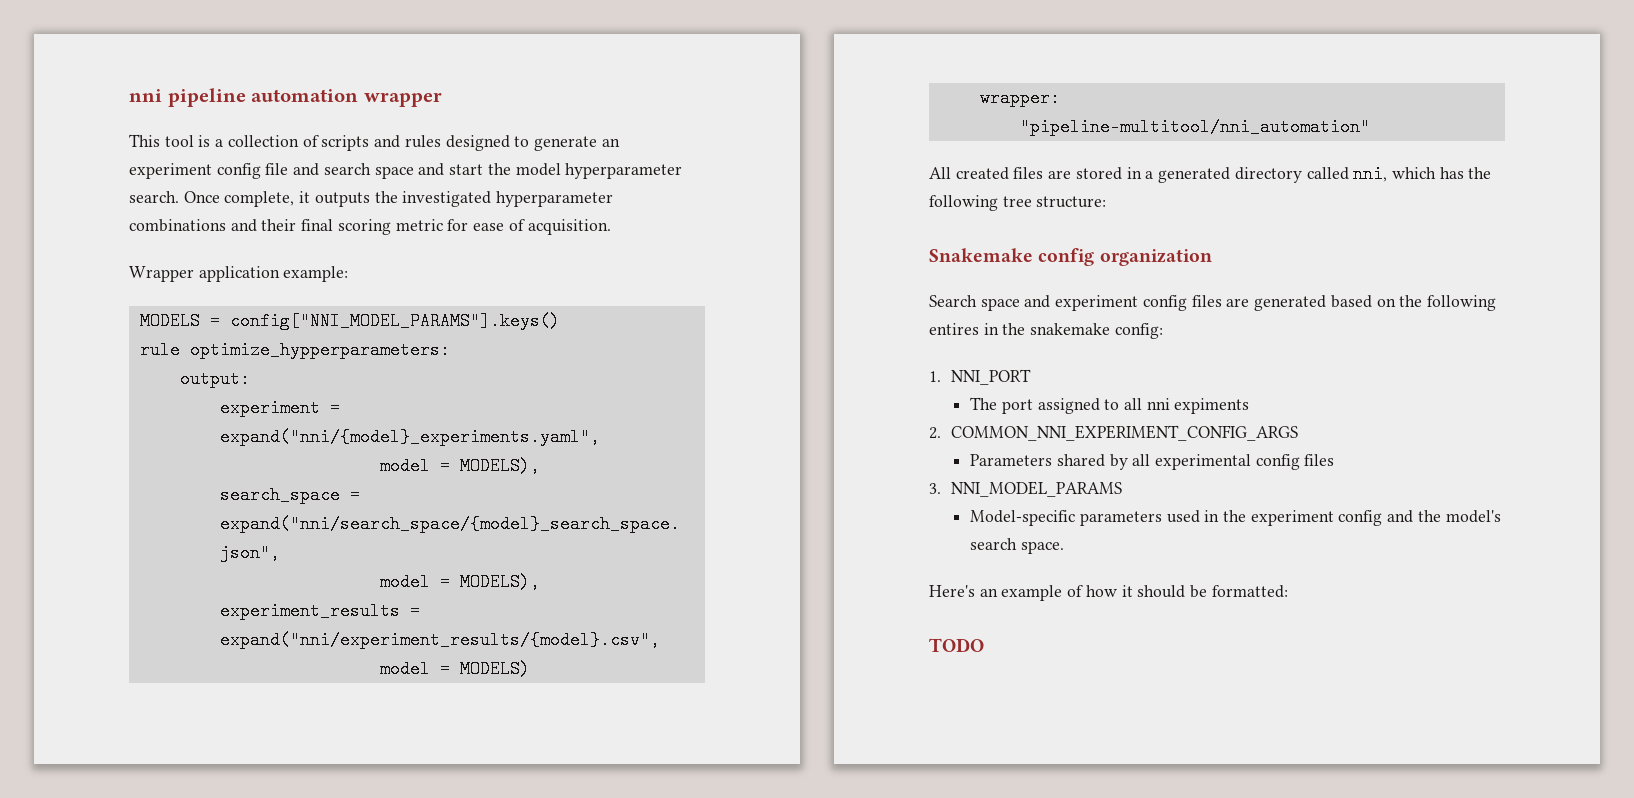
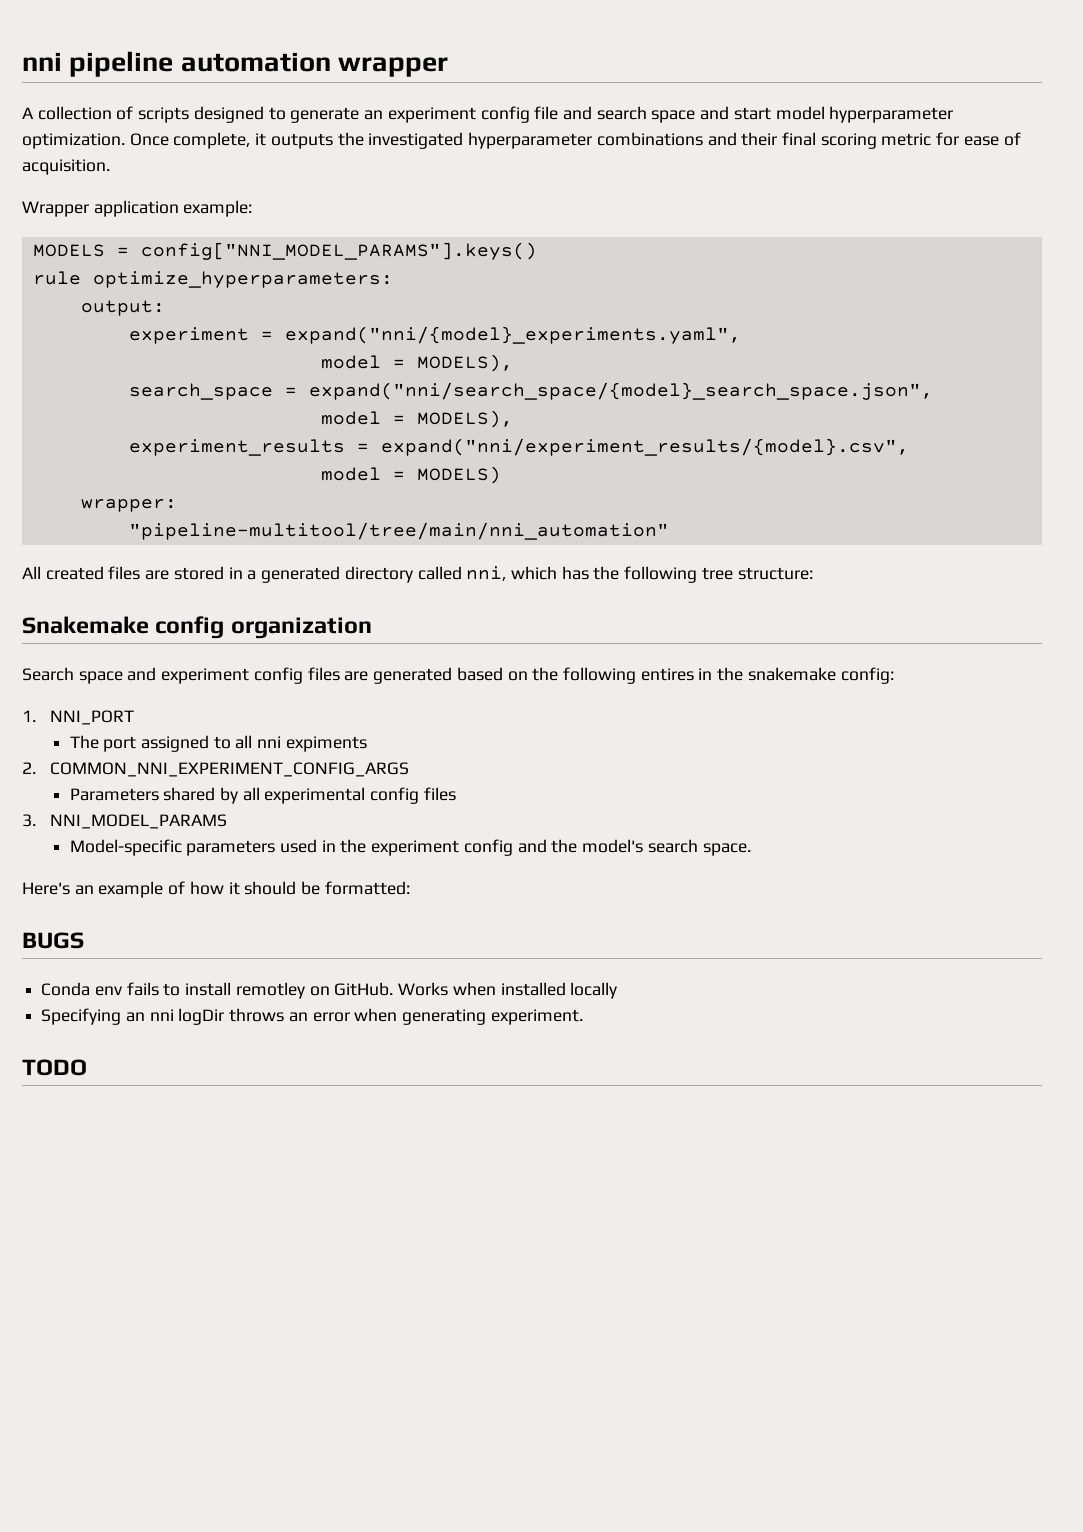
[129,134,224,147] This tool is a -> [22,107,34,119] A
[374,135,441,148] and rules -> (190, 115) none
[487,163,511,175] the -> (771, 113) none
[129,191,179,203] search. -> [22,133,125,149] optimization.
[189,341,450,359] optimize_hypperparameters: -> [92,271,393,288] optimize_hyperparameters:
[1019,118,1370,136] "pipeline-multitool/nni_automation" -> [128,522,669,540] "pipeline-multitool/tree/main/nni_automation"
(1288, 591) none -> [22,932,84,949] [41,982,618,999] [41,1008,583,1025] // BUGS // Conda env fails to install remotley on GitHub. Works when installed locally // Specifying an nni logDir throws an error when generating experiment.

